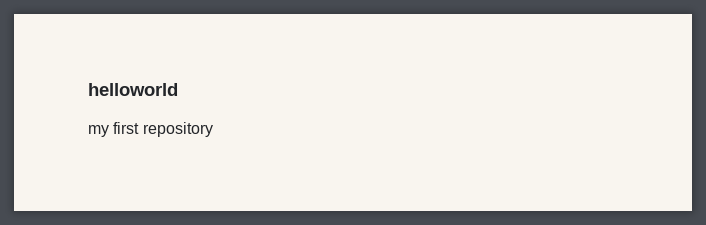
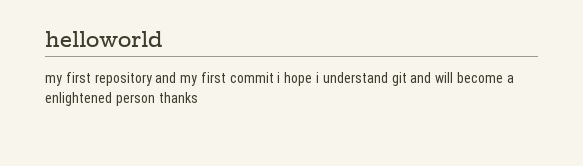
(213, 129) none -> [155,72,514,86] [45,92,198,106] and my first commit i hope i understand git and will become a enlightened person thanks

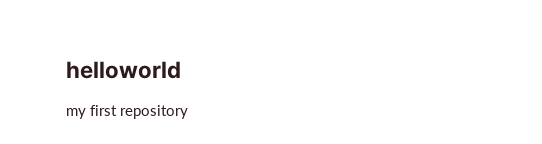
[155,72,514,86] [45,92,198,106] and my first commit i hope i understand git and will become a enlightened person thanks -> (188, 112) none

